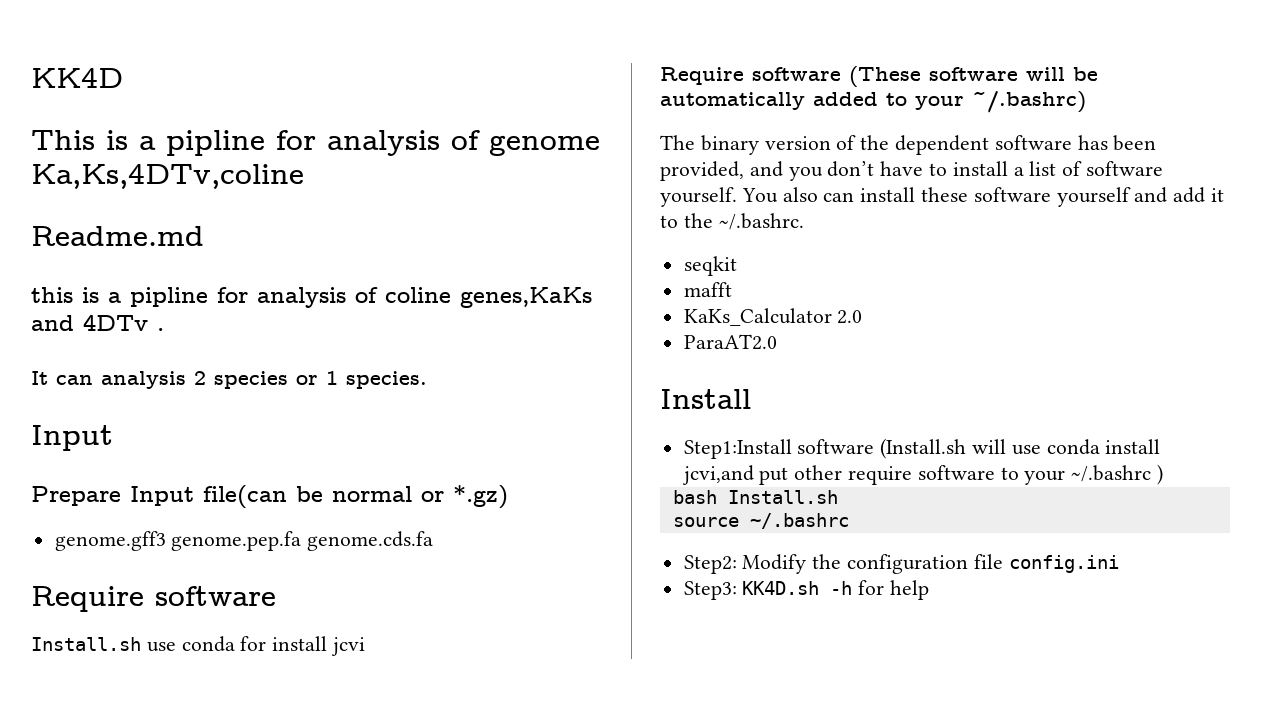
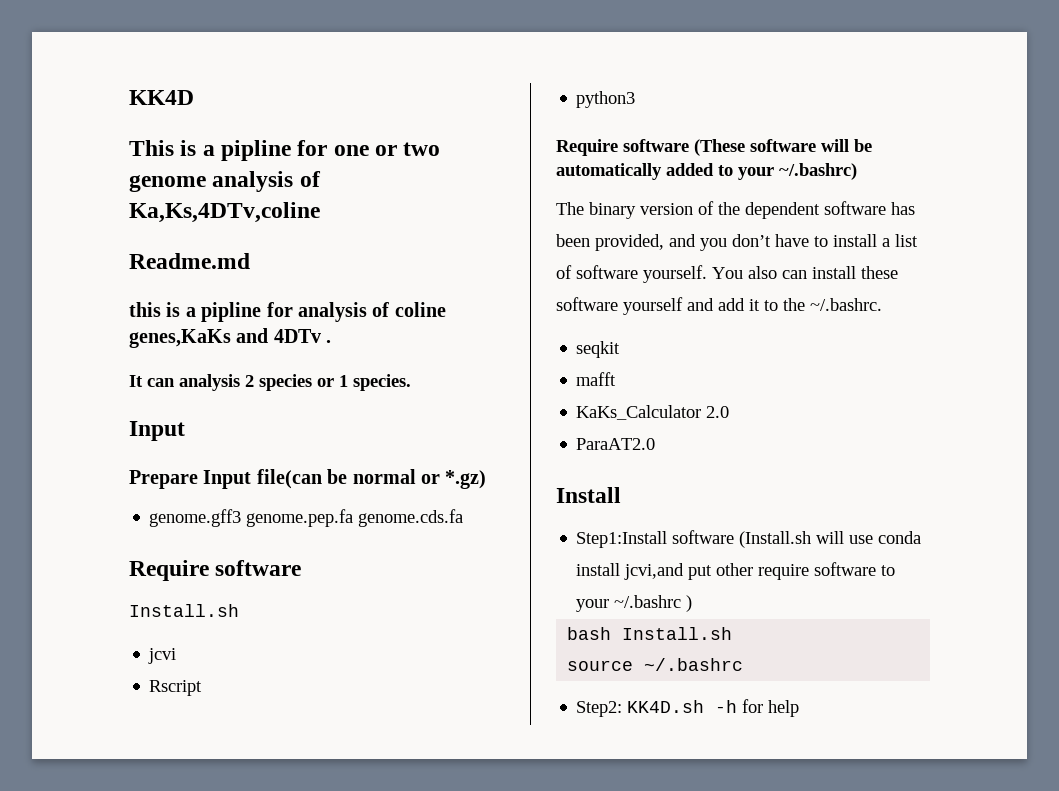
[327,130,600,156] analysis of genome -> [333,142,441,156] [129,171,321,192] one or two genome analysis of
[146,636,328,652] use conda for install -> (239, 610) //
(366, 646) none -> [149,680,203,696] [576,91,636,108] // Rscript // python3
[742,554,1119,574] [683,581,737,600] Modify the configuration file config.ini // Step3: -> (623, 709) none

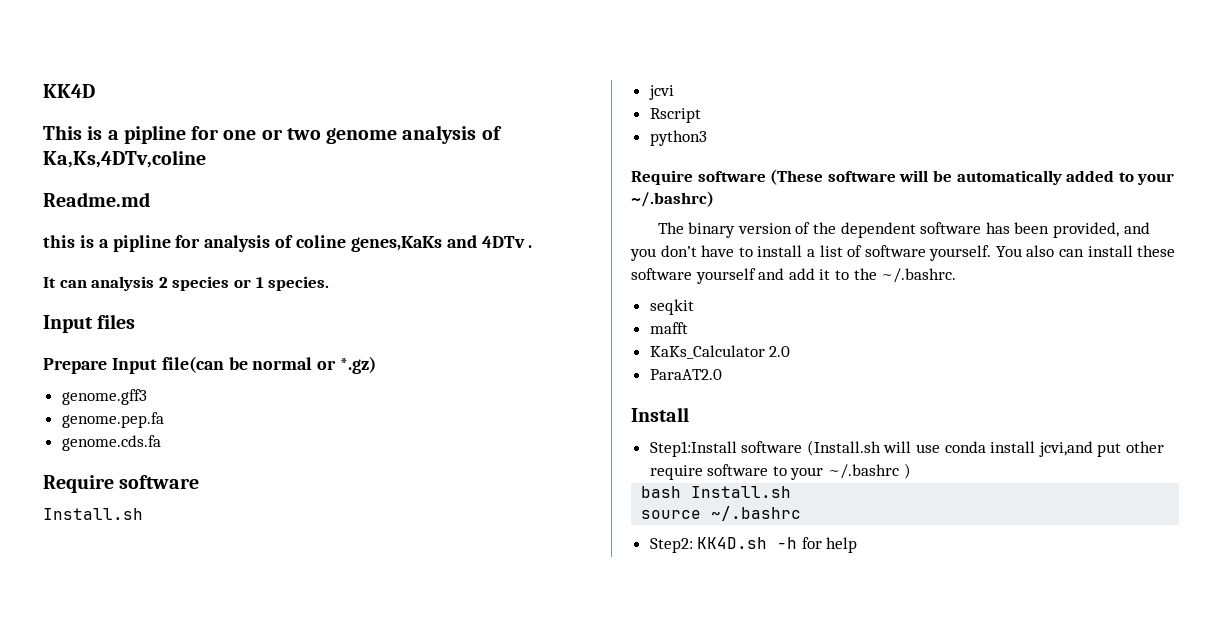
(185, 431) none -> [97,314,136,329] files
(242, 518) none -> (147, 397) //
(354, 518) none -> (164, 420) //

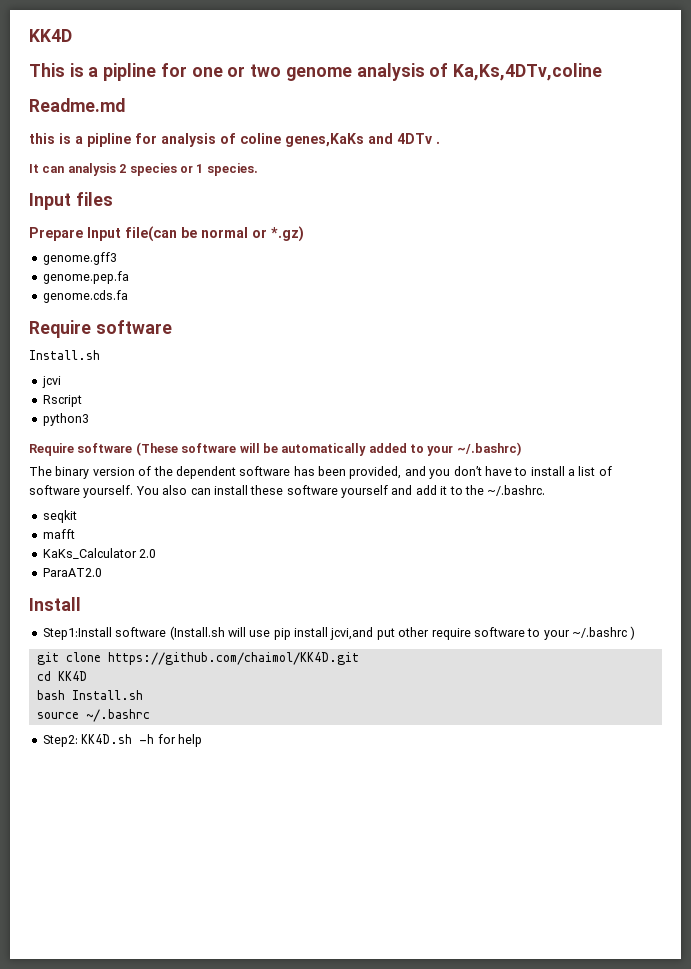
[944,441,986,453] conda -> [273,628,291,640] pip
(911, 471) none -> [36,652,359,665] [36,671,87,681] // git clone https://github.com/chaimol/KK4D.git // cd KK4D

